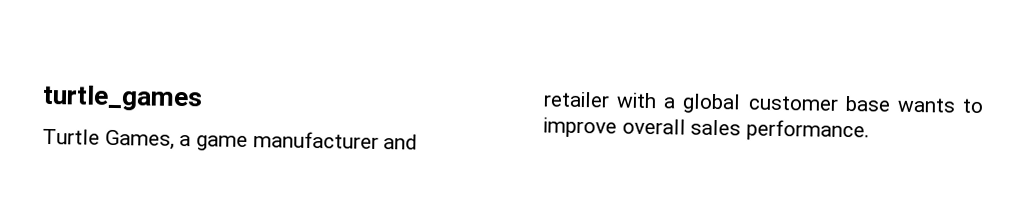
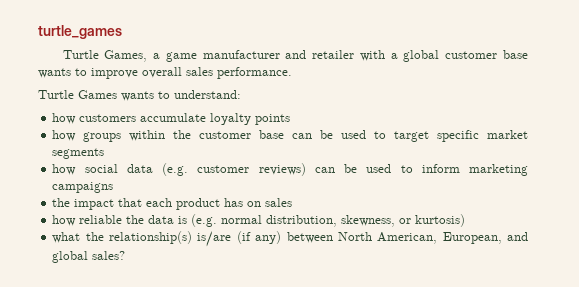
(871, 130) none -> [38,90,241,101] [52,113,291,125] [52,130,529,142] [52,148,105,159] [52,163,528,176] [52,182,114,193] [52,198,293,210] [52,214,466,227] [52,231,528,247] [52,251,126,263] // Turtle Games wants to understand: // how customers accumulate loyalty points // how groups within the customer base can be used to target specific market segments // how social data (e.g. customer reviews) can be used to inform marketing campaigns // the impact that each product has on sales // how reliable the data is (e.g. normal distribution, skewness, or kurtosis) // what the relationship(s) is/are (if any) between North American, European, and global sales?

